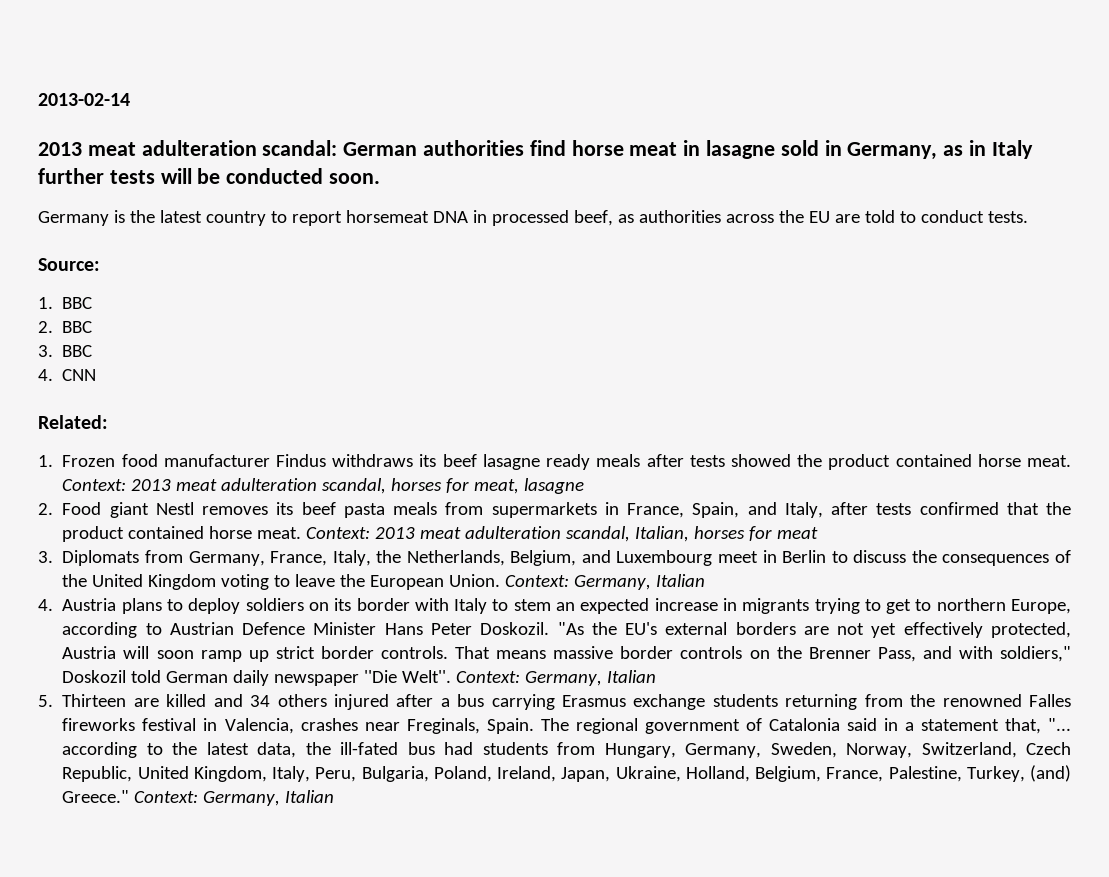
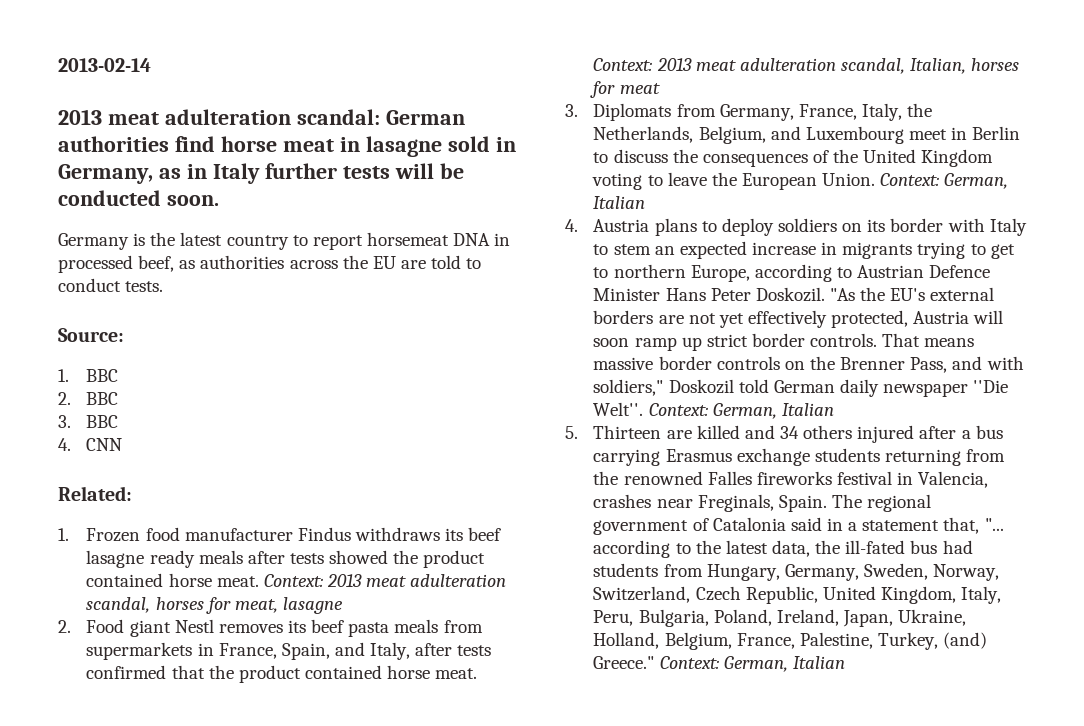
[574,575,652,590] Germany, -> [944,173,1009,189] German,
[525,671,603,686] Germany, -> [712,403,777,419] German,
[203,791,281,806] Germany, -> [723,656,788,672] German,

